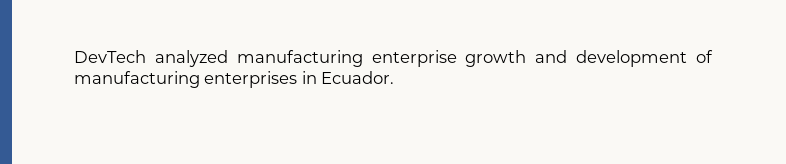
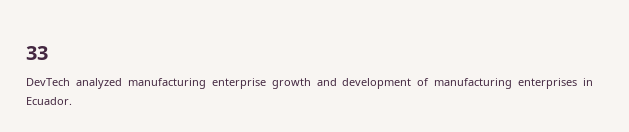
(74, 56) none -> [26,46,48,60] 33 //

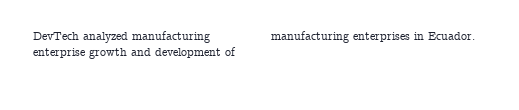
[26,46,48,60] 33 // -> (33, 36) none

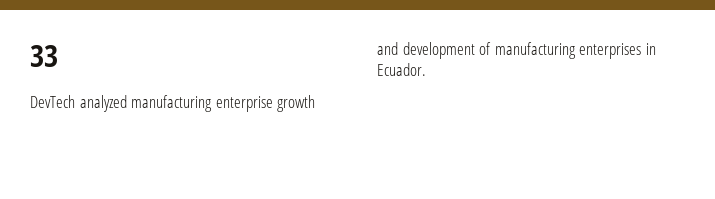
(33, 36) none -> [30,45,58,67] 33 //

